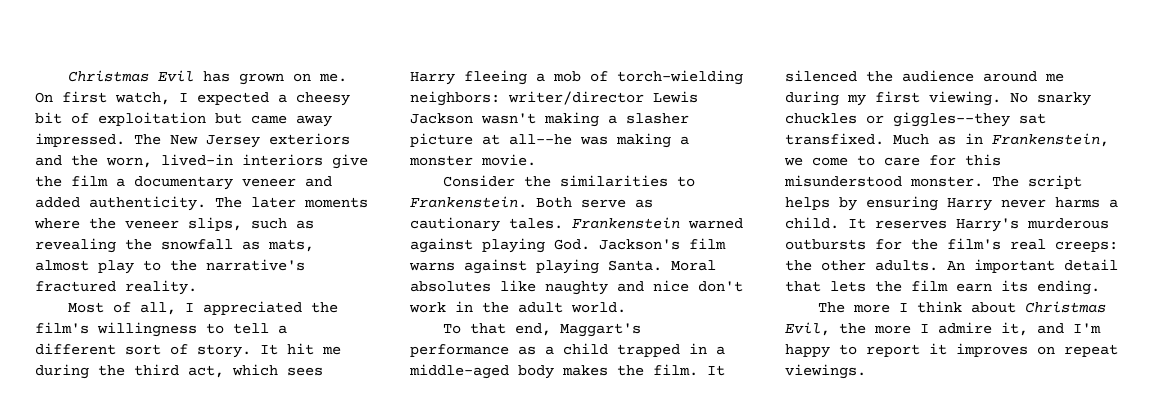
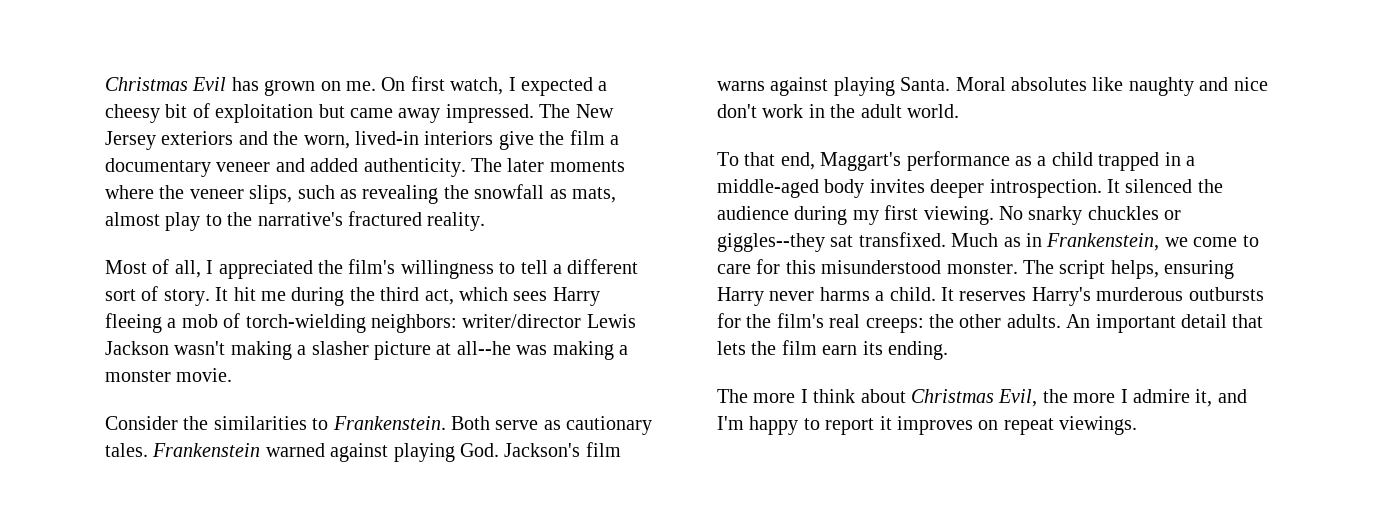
[562,364,698,376] makes the film. -> [869,179,1102,198] invites deeper introspection.
[983,71,1064,82] around me -> (789, 213) none
[785,197,857,211] helps by -> [1110,260,1159,279] helps,

